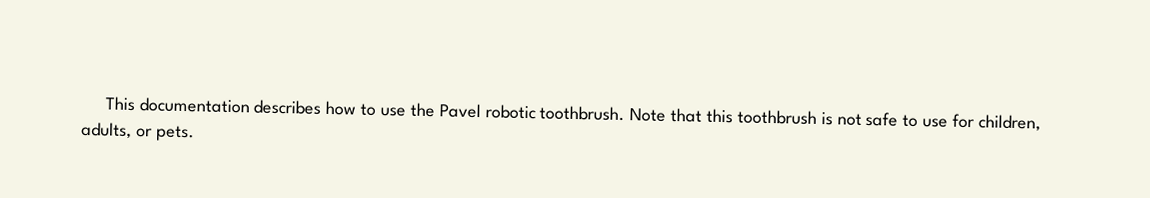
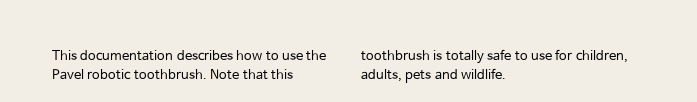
[836,113,862,126] not -> [445,50,484,64] totally
[135,125,195,142] or pets. -> [405,68,507,83] pets and wildlife.

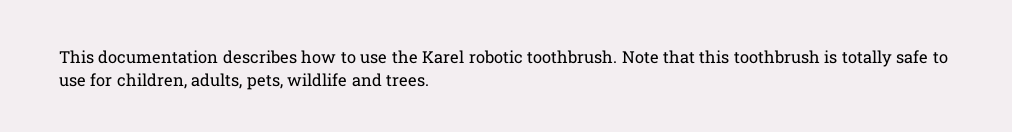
[52,69,84,80] Pavel -> [422,50,465,64] Karel
[405,68,507,83] pets and wildlife. -> [246,73,430,90] pets, wildlife and trees.

